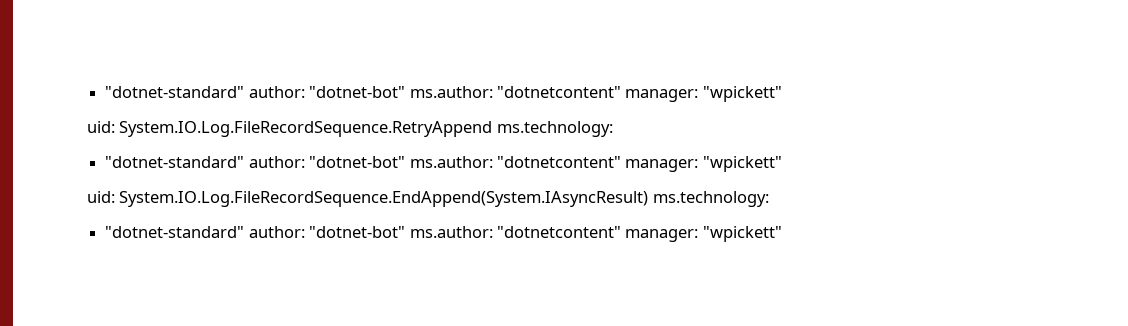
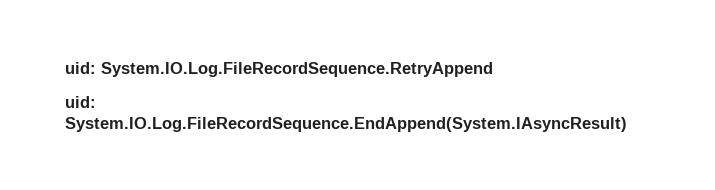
[105,86,782,102] [87,121,613,137] [105,156,782,172] [87,191,769,207] [105,226,782,242] "dotnet-standard" author: "dotnet-bot" ms.author: "dotnetcontent" manager: "wpickett" // uid: System.IO.Log.FileRecordSequence.RetryAppend ms.technology: // "dotnet-standard" author: "dotnet-bot" ms.author: "dotnetcontent" manager: "wpickett" // uid: System.IO.Log.FileRecordSequence.EndAppend(System.IAsyncResult) ms.technology: // "dotnet-standard" author: "dotnet-bot" ms.author: "dotnetcontent" manager: "wpickett" -> [65,62,493,77] [65,96,96,108] [65,117,627,132] uid: System.IO.Log.FileRecordSequence.RetryAppend // uid: System.IO.Log.FileRecordSequence.EndAppend(System.IAsyncResult)

